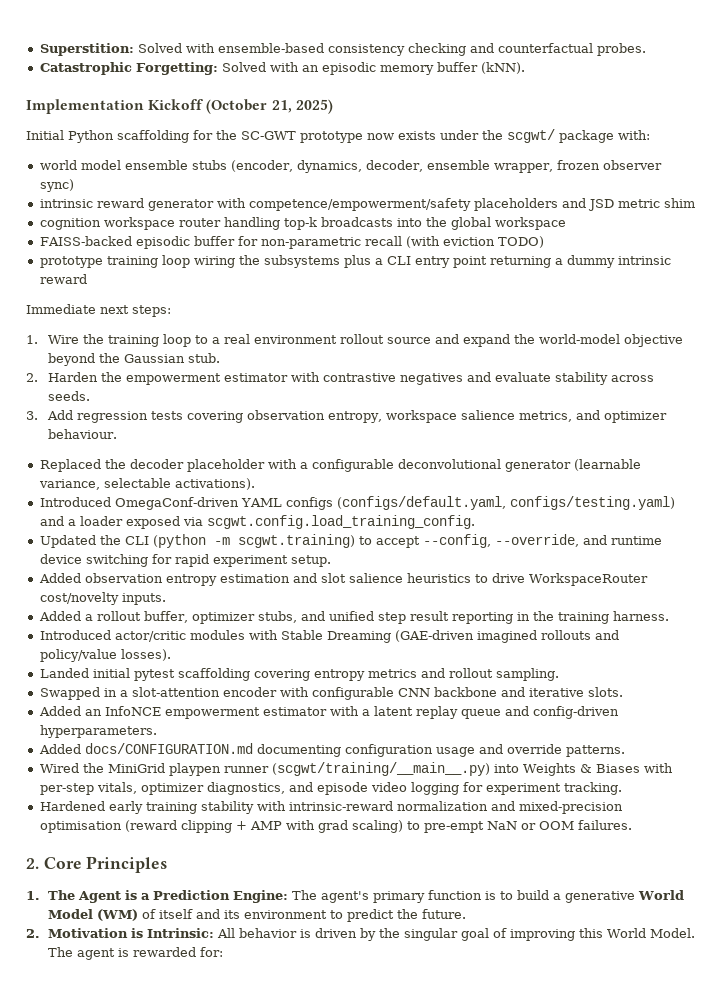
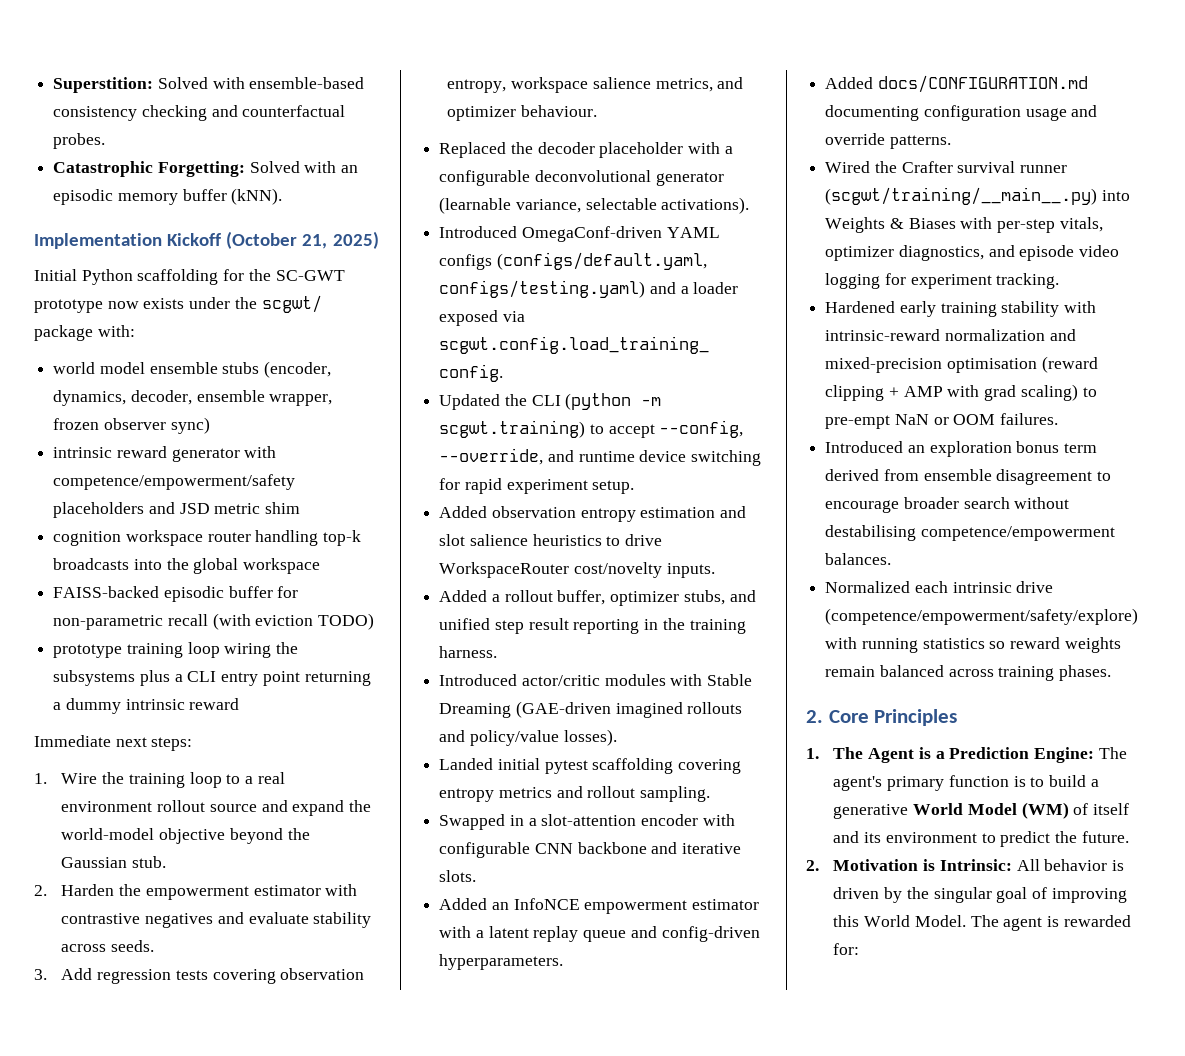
[107,763,221,776] MiniGrid playpen -> [901,161,1016,173] Crafter survival
(632, 825) none -> [825,441,1098,457] [825,469,1112,485] [825,497,1070,513] [825,525,1115,541] [825,553,892,565] [825,581,1054,593] [825,608,1139,625] [825,637,1121,653] [825,665,1112,681] // Introduced an exploration bonus term derived from ensemble disagreement to encourage broader search without destabilising competence/empowerment balances. // Normalized each intrinsic drive (competence/empowerment/safety/explore) with running statistics so reward weights remain balanced across training phases.

